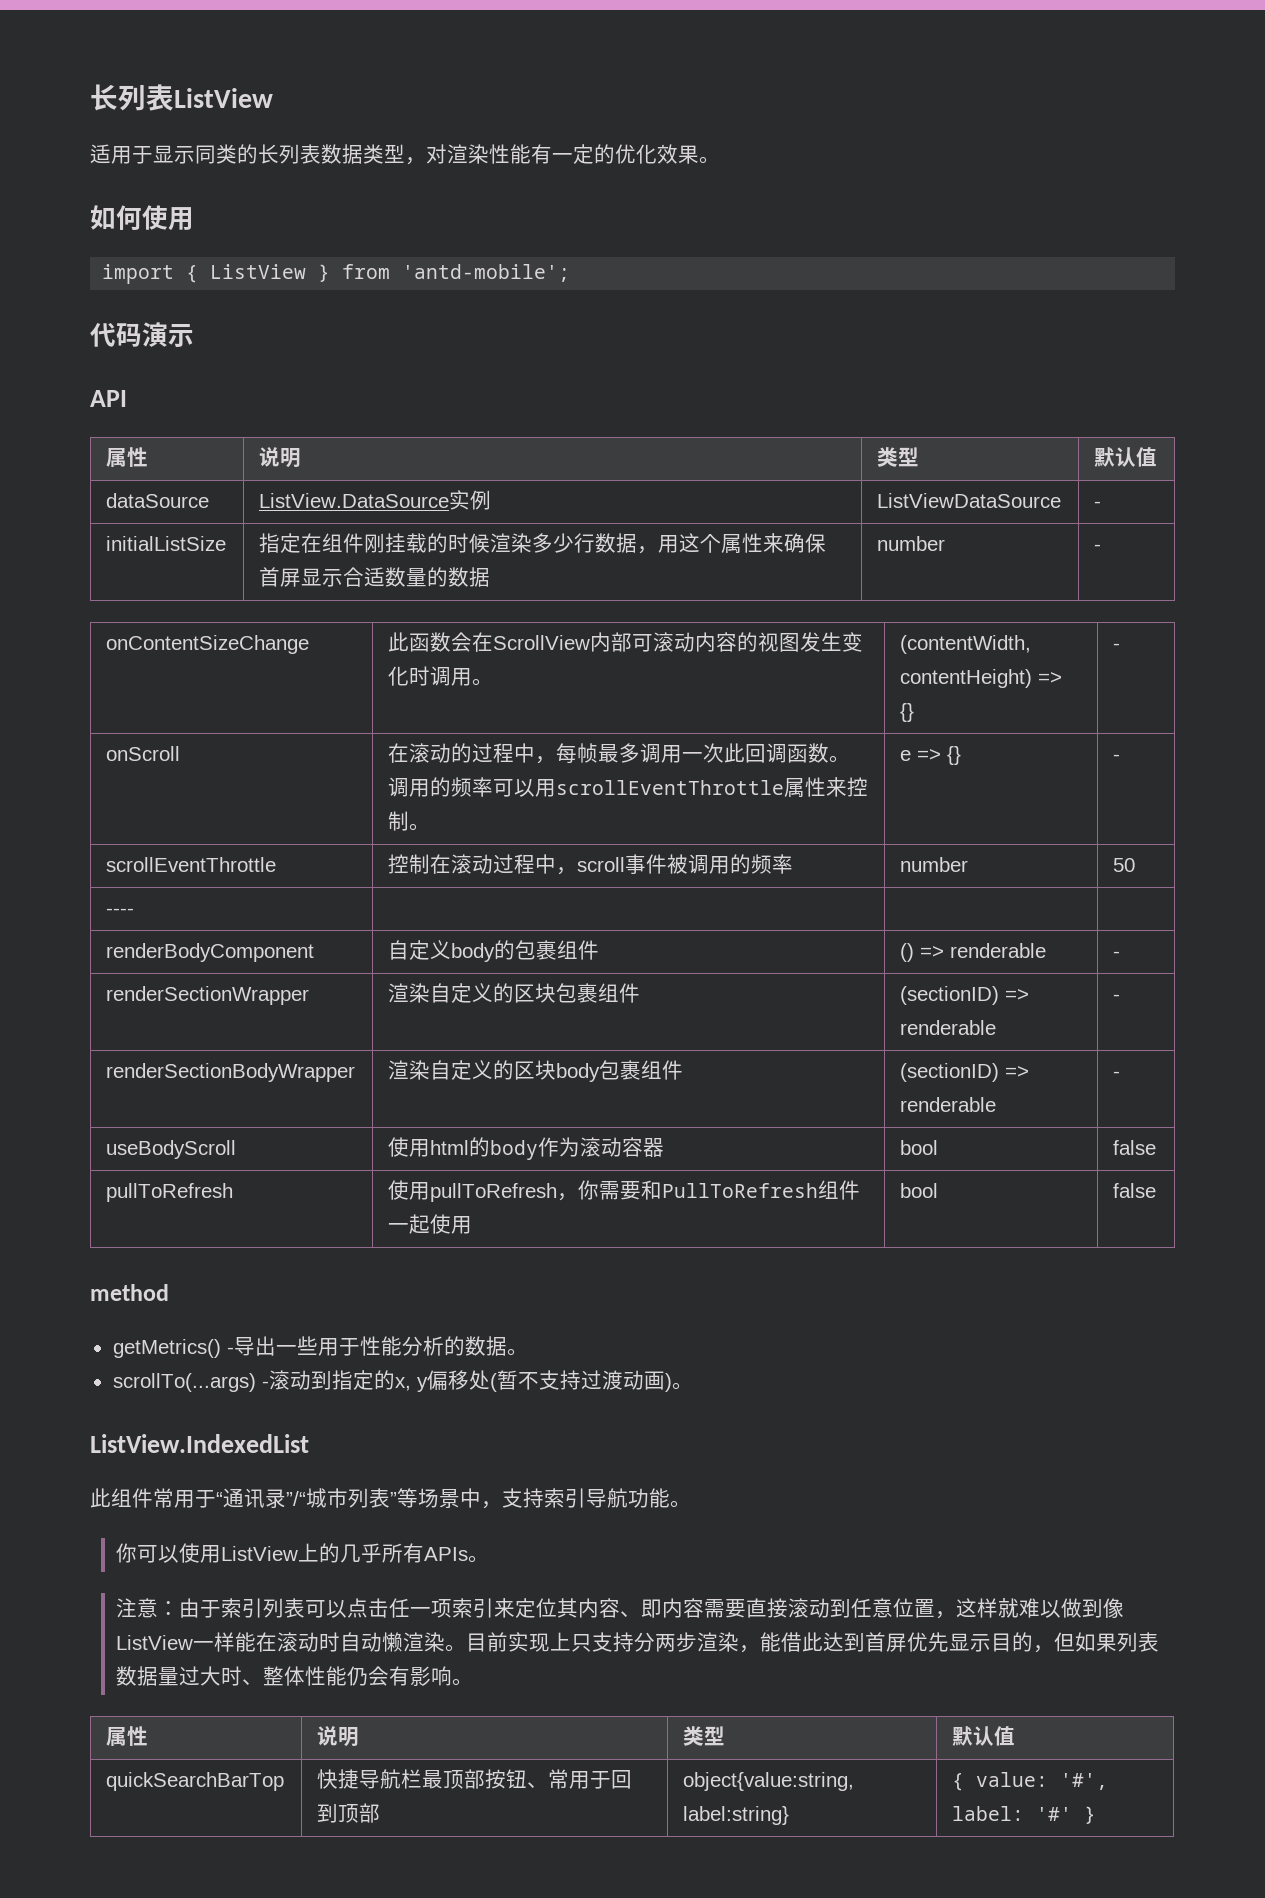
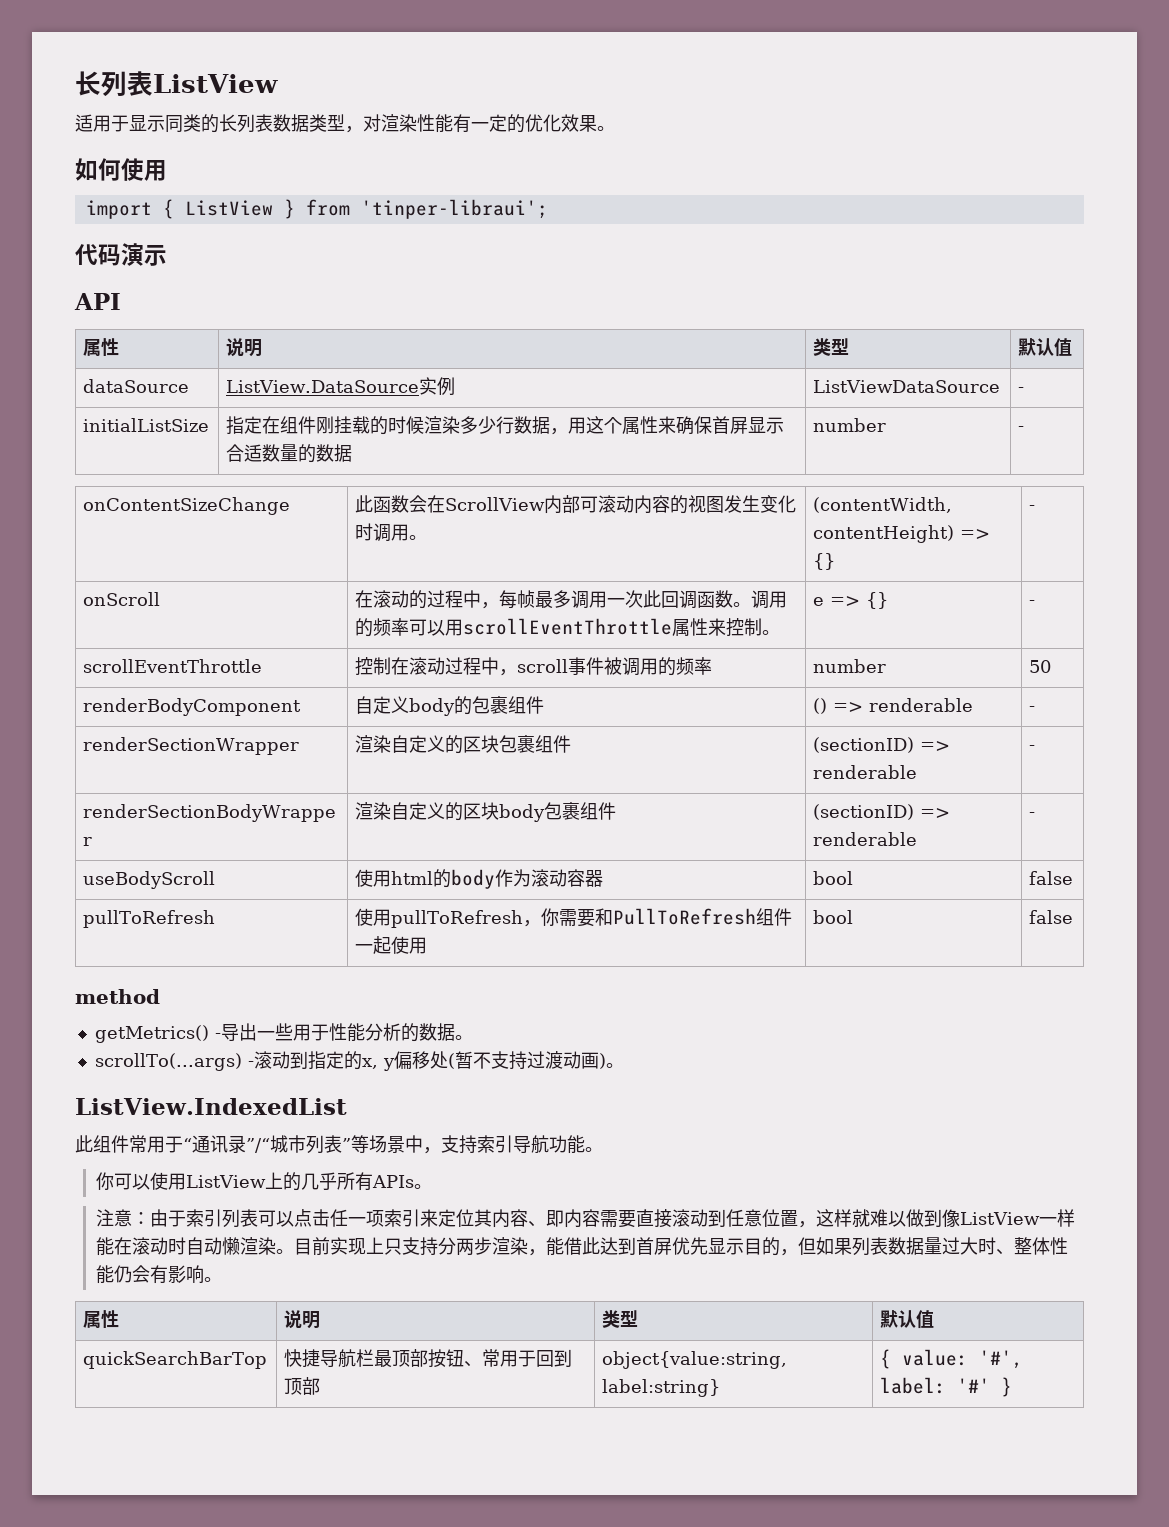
[402,264,571,282] 'antd-mobile'; -> [360,199,548,219] 'tinper-libraui';
[106,908,135,915] // ---- | | | -> (1052, 666) none

